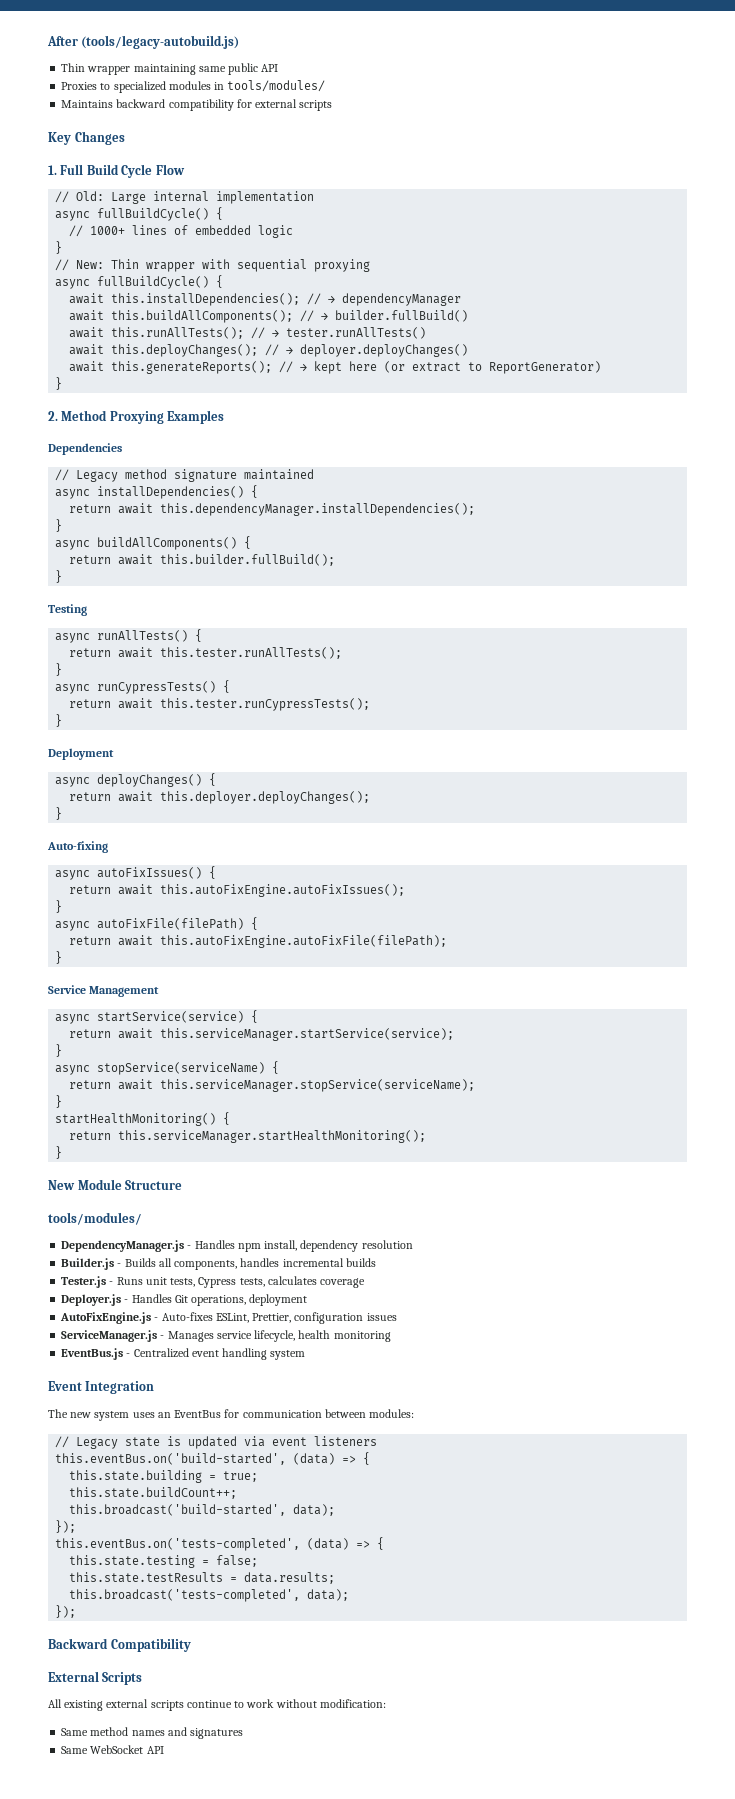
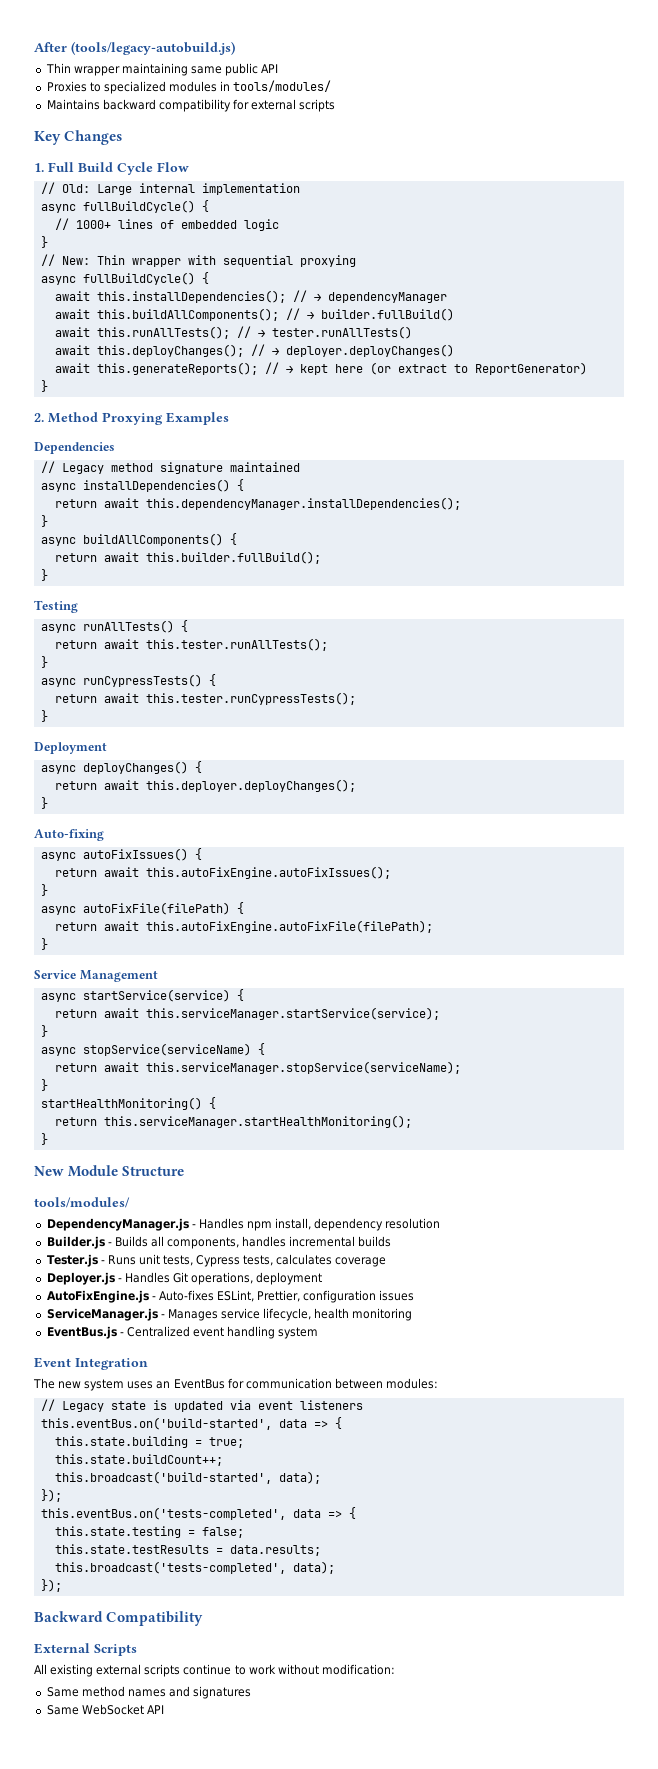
[293,1453,336,1465] (data) -> [278,1419,307,1428] data
[307,1538,350,1550] (data) -> [292,1509,321,1518] data

